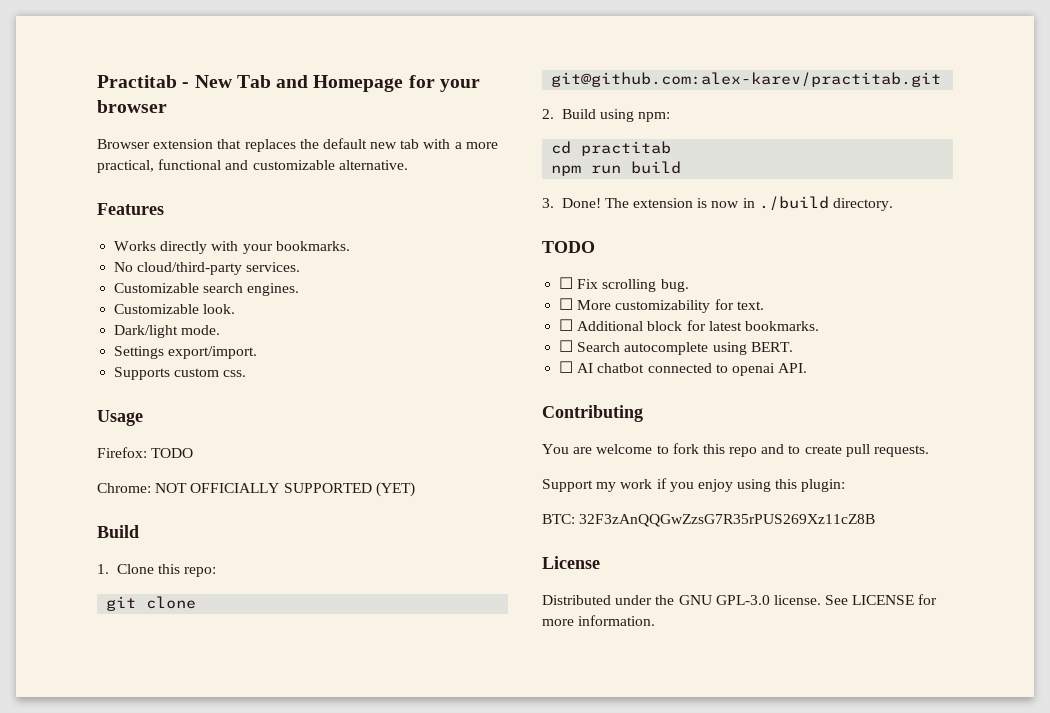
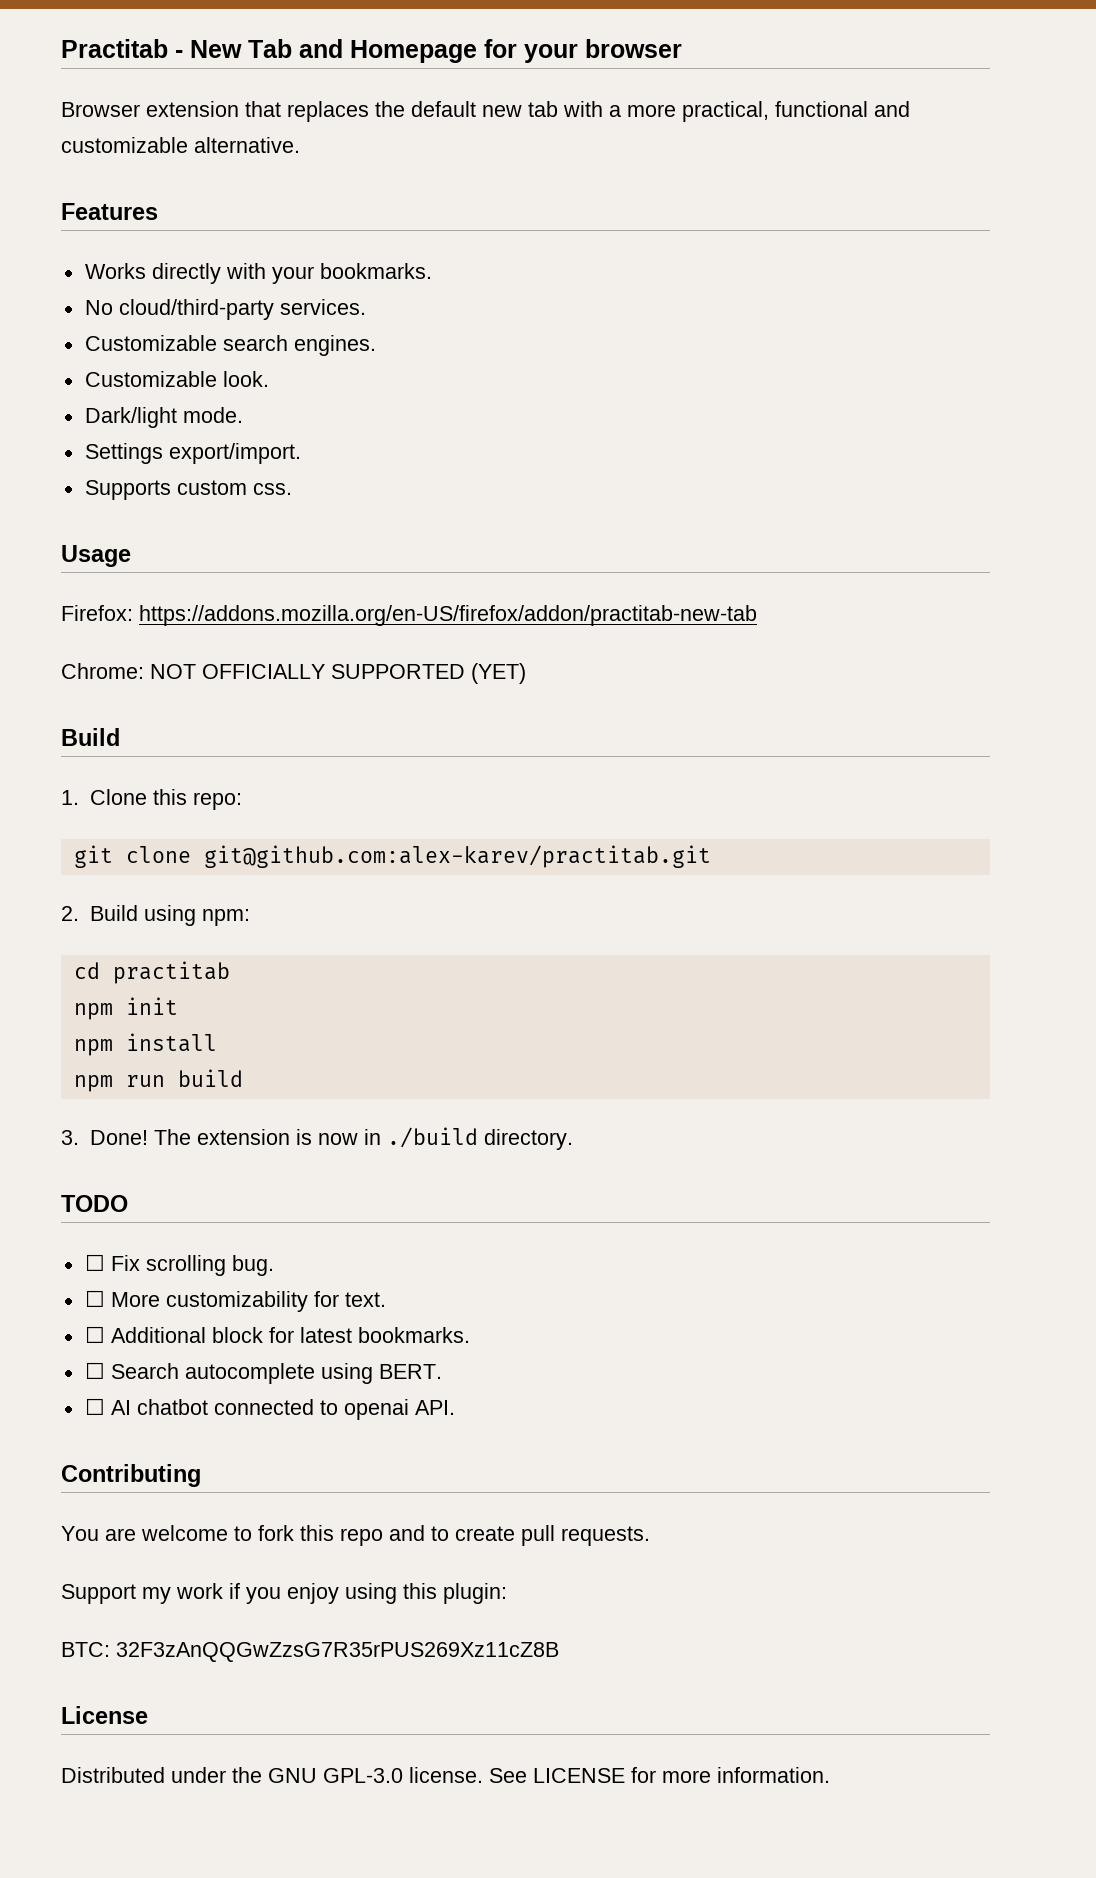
[151,448,194,458] TODO -> [139,605,757,626] https://addons.mozilla.org/en-US/firefox/addon/practitab-new-tab
(672, 148) none -> [73,997,178,1020] [73,1033,217,1056] // npm init // npm install

